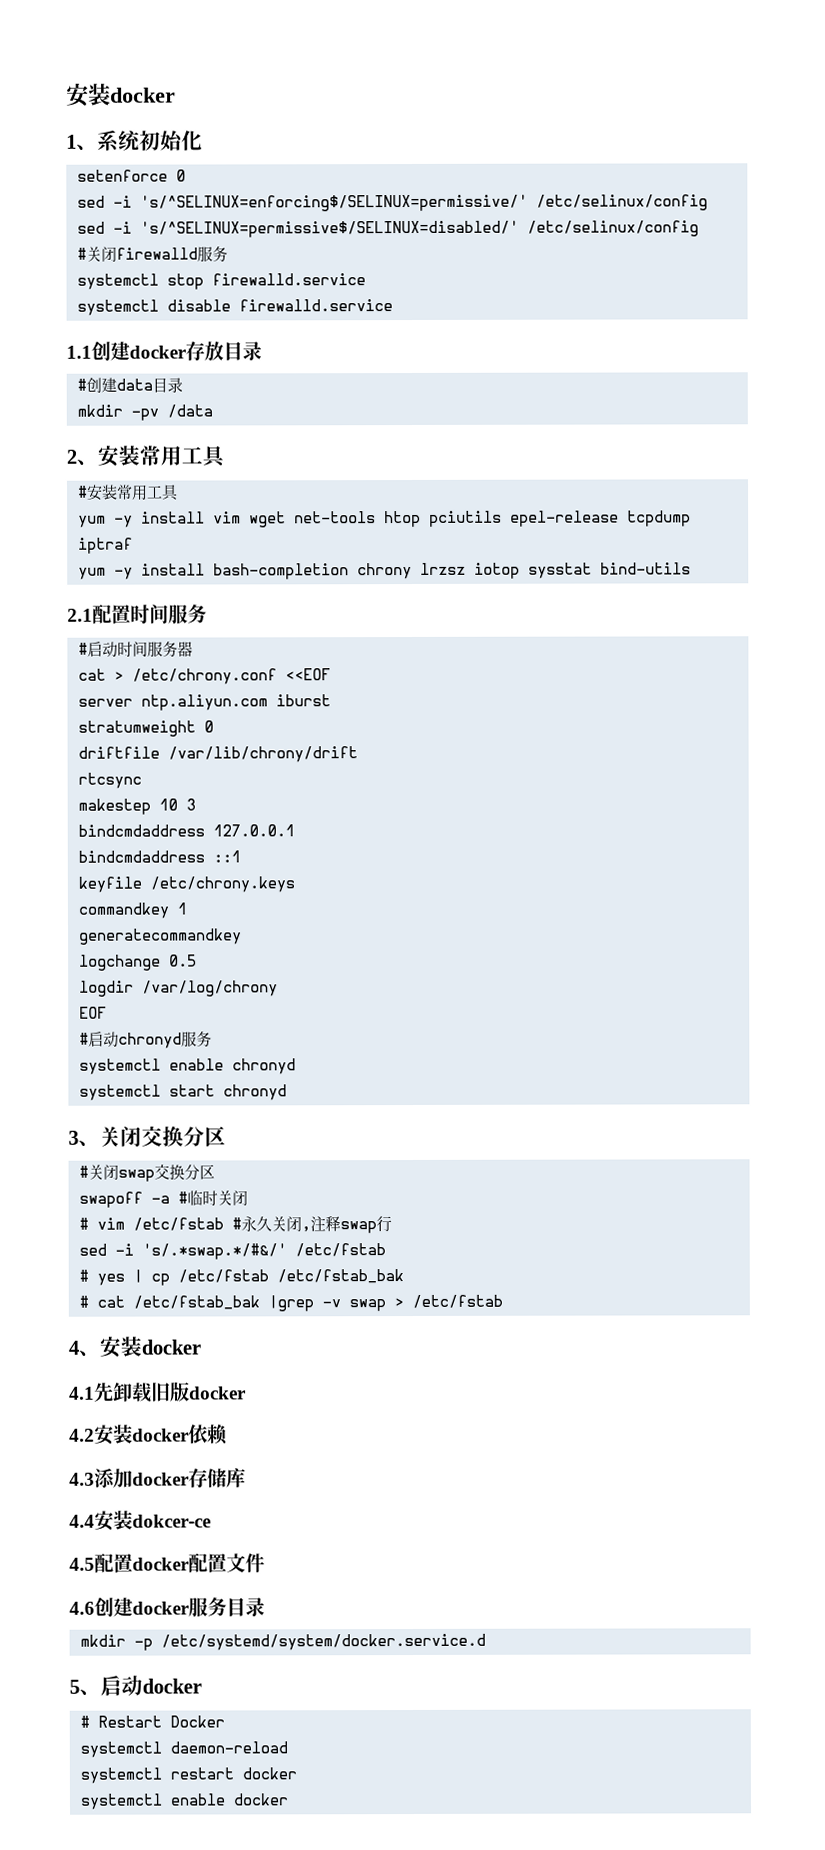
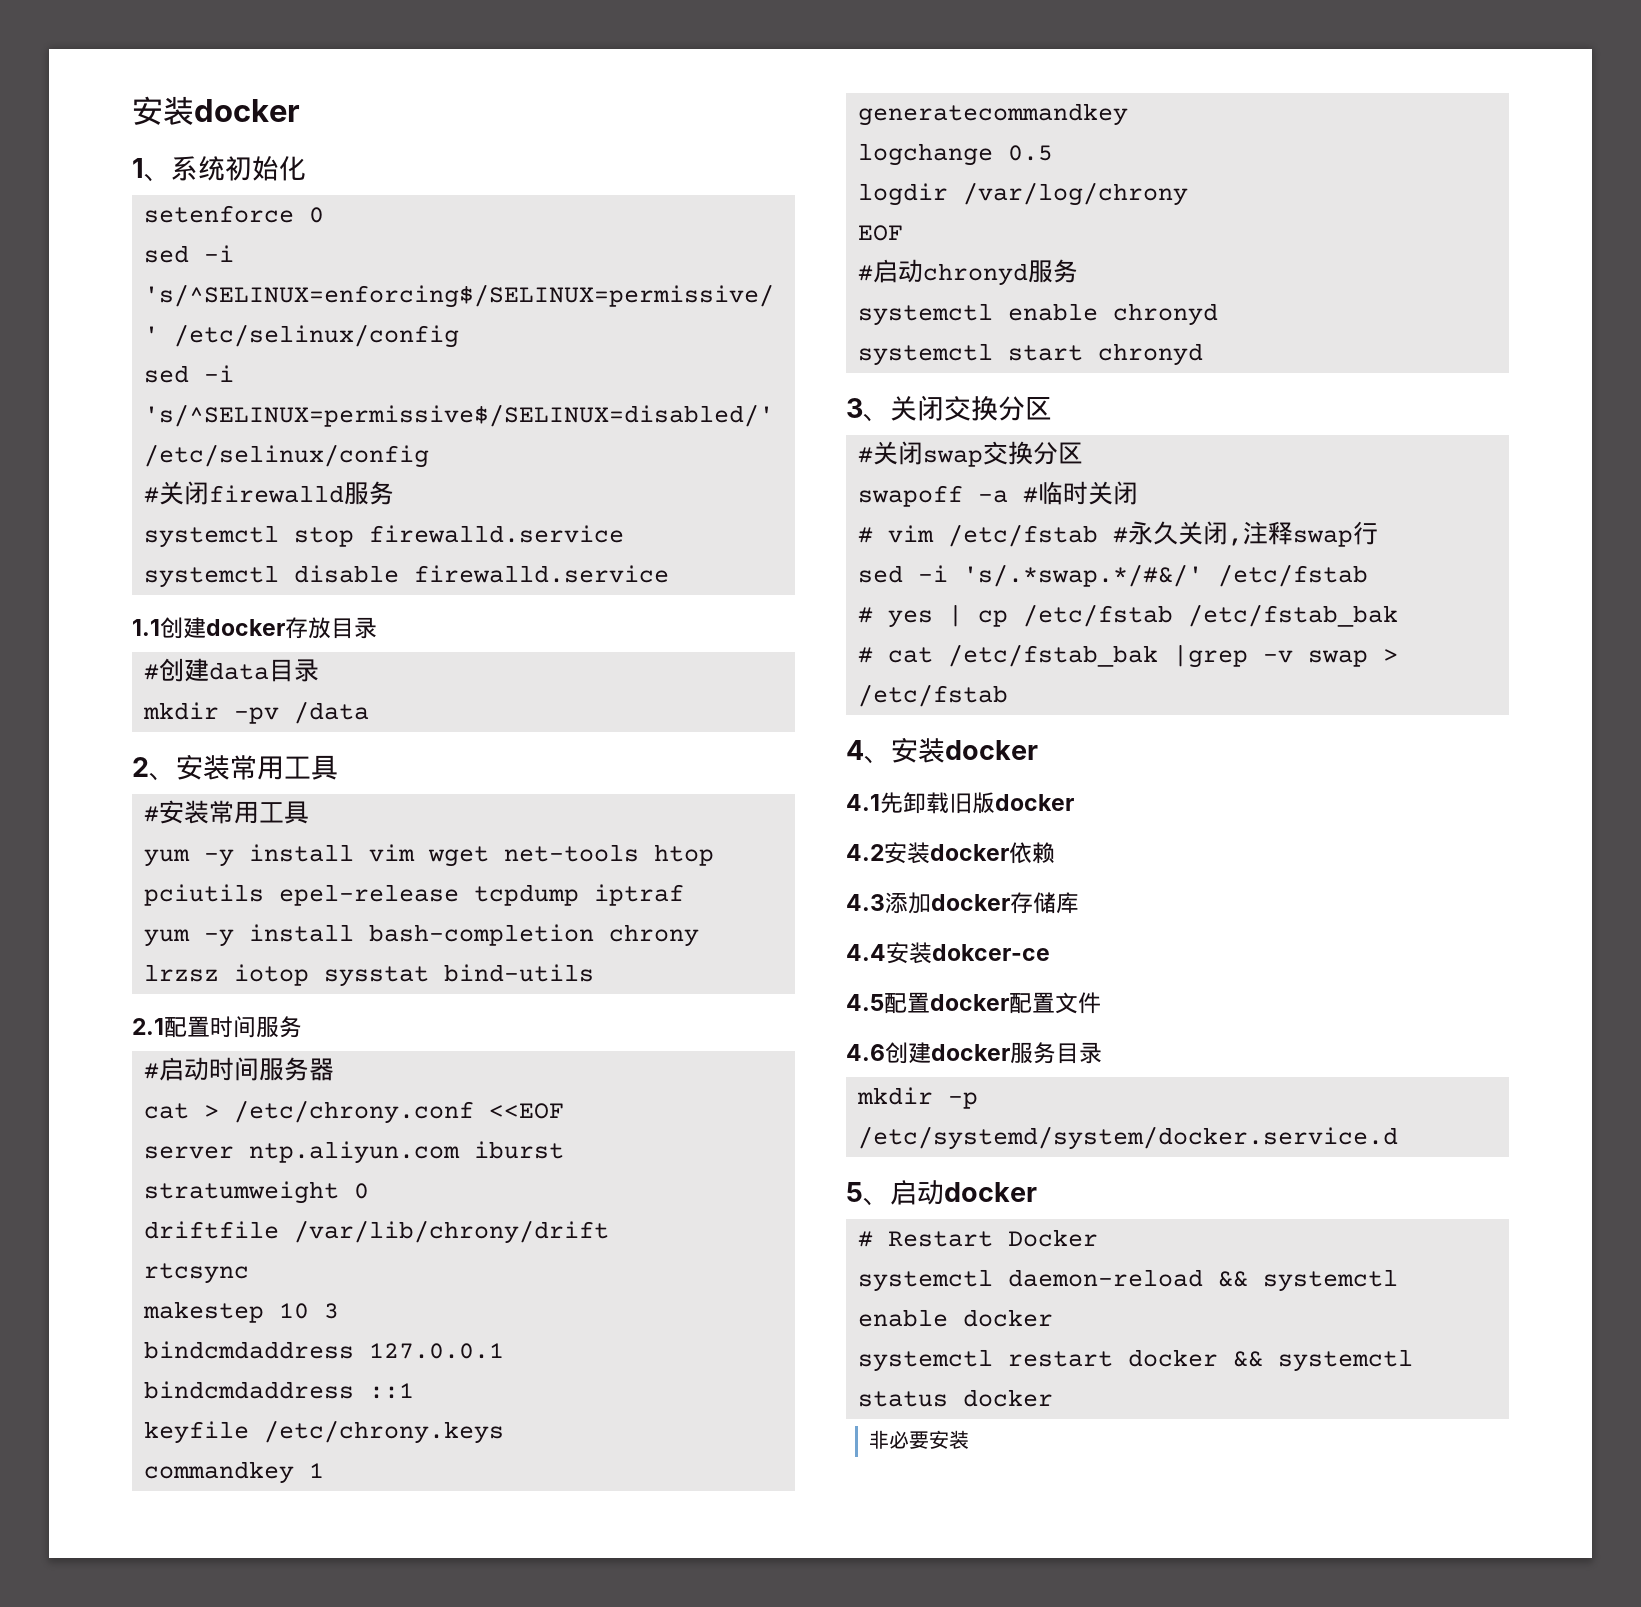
(288, 1747) none -> [1218,1269,1398,1292] [858,1309,1053,1327] && systemctl enable docker
[79,1793,288,1810] // systemctl enable docker -> [1233,1349,1413,1372] [858,1389,1053,1407] [869,1430,970,1449] && systemctl status docker // 非必要安装

